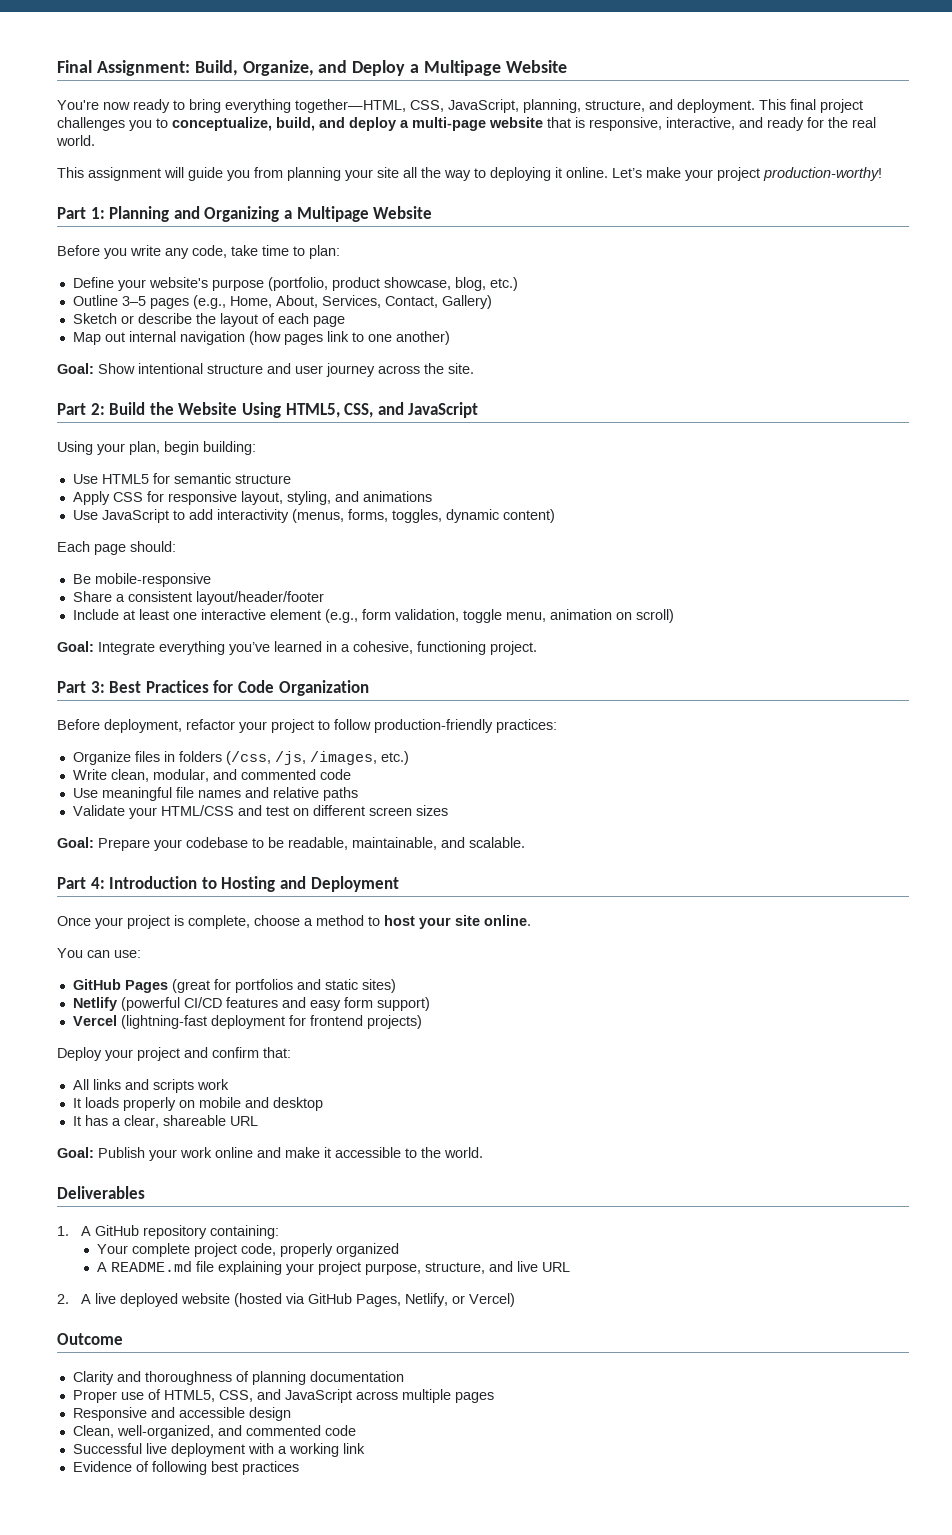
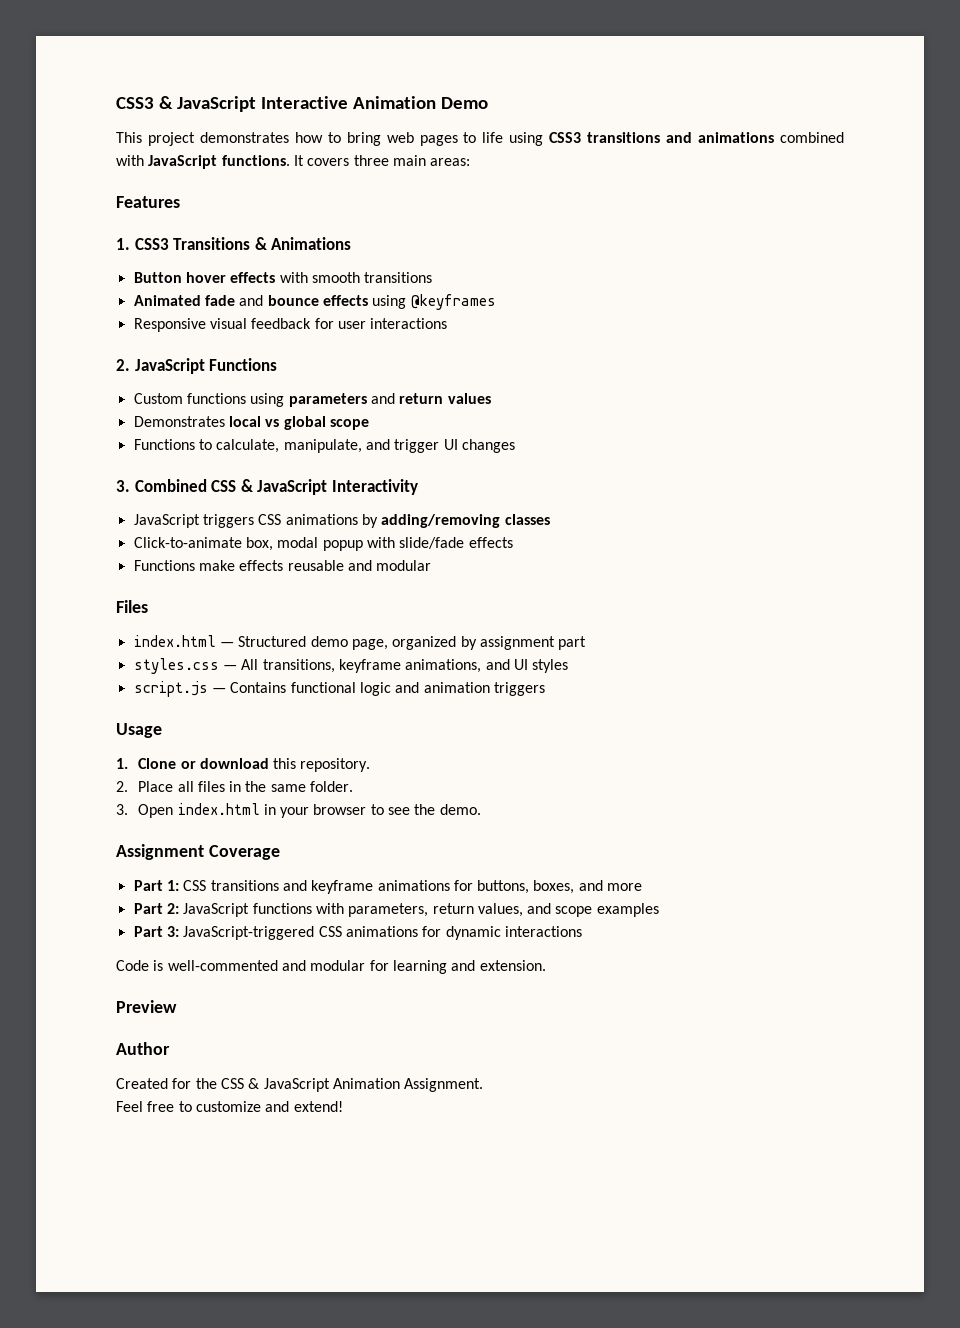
[57,60,567,76] [57,99,863,113] [57,117,876,131] [56,135,95,146] [57,167,882,181] [57,206,433,222] [57,245,340,259] [72,277,518,291] [72,295,492,309] [72,313,345,327] [72,331,450,345] [57,363,474,377] [57,402,479,418] [57,441,256,455] [72,473,291,484] [72,491,432,505] [72,509,555,523] [57,541,176,555] [72,573,211,587] [72,591,324,605] [72,609,674,623] [57,641,537,655] [57,680,369,696] [57,719,557,733] [72,751,409,765] [72,769,351,782] [72,787,358,801] [72,805,448,819] [57,837,525,851] [57,876,399,892] [57,915,531,929] [57,948,141,958] [72,979,396,993] [72,997,430,1011] [72,1015,422,1029] [57,1047,291,1061] [72,1079,229,1093] [72,1097,323,1111] [72,1115,258,1128] [57,1147,483,1161] [57,1186,145,1199] [57,1225,279,1239] [96,1243,399,1257] [96,1261,570,1275] [57,1293,515,1307] [57,1333,123,1345] [72,1371,404,1385] [72,1389,494,1403] [72,1407,291,1421] [72,1425,356,1439] [72,1443,365,1457] [72,1461,299,1475] Final Assignment: Build, Organize, and Deploy a Multipage Website // You're now ready to bring everything together—HTML, CSS, JavaScript, planning, structure, and deployment. This final project challenges you to conceptualize, build, and deploy a multi-page website that is responsive, interactive, and ready for the real world. // This assignment will guide you from planning your site all the way to deploying it online. Let’s make your project production-worthy! // Part 1: Planning and Organizing a Multipage Website // Before you write any code, take time to plan: // Define your website's purpose (portfolio, product showcase, blog, etc.) // Outline 3–5 pages (e.g., Home, About, Services, Contact, Gallery) // Sketch or describe the layout of each page // Map out internal navigation (how pages link to one another) // Goal: Show intentional structure and user journey across the site. // Part 2: Build the Website Using HTML5, CSS, and JavaScript // Using your plan, begin building: // Use HTML5 for semantic structure // Apply CSS for responsive layout, styling, and animations // Use JavaScript to add interactivity (menus, forms, toggles, dynamic content) // Each page should: // Be mobile-responsive // Share a consistent layout/header/footer // Include at least one interactive element (e.g., form validation, toggle menu, animation on scroll) // Goal: Integrate everything you’ve learned in a cohesive, functioning project. // Part 3: Best Practices for Code Organization // Before deployment, refactor your project to follow production-friendly practices: // Organize files in folders (/css, /js, /images, etc.) // Write clean, modular, and commented code // Use meaningful file names and relative paths // Validate your HTML/CSS and test on different screen sizes // Goal: Prepare your codebase to be readable, maintainable, and scalable. // Part 4: Introduction to Hosting and Deployment // Once your project is complete, choose a method to host your site online. // You can use: // GitHub Pages (great for portfolios and static sites) // Netlify (powerful CI/CD features and easy form support) // Vercel (lightning-fast deployment for frontend projects) // Deploy your project and confirm that: // All links and scripts work // It loads properly on mobile and desktop // It has a clear, shareable URL // Goal: Publish your work online and make it accessible to the world. // Deliverables // 1. A GitHub repository containing: // Your complete project code, properly organized // A README.md file explaining your project purpose, structure, and live URL // 2. A live deployed website (hosted via GitHub Pages, Netlify, or Vercel) // Outcome // Clarity and thoroughness of planning documentation // Proper use of HTML5, CSS, and JavaScript across multiple pages // Responsive and accessible design // Clean, well-organized, and commented code // Successful live deployment with a working link // Evidence of following best practices -> [116,96,488,112] [116,132,845,146] [116,155,471,169] [116,196,180,208] [116,237,352,250] [133,272,433,283] [133,294,496,310] [133,318,448,332] [116,358,278,374] [133,393,491,407] [133,416,369,430] [133,439,515,453] [116,479,418,495] [133,514,550,528] [133,537,513,551] [133,560,432,571] [116,600,148,613] [133,635,587,650] [133,658,569,674] [133,681,545,697] [116,723,162,738] [116,758,371,772] [116,781,354,792] [116,803,481,818] [116,844,280,860] [133,880,643,894] [133,903,659,917] [133,926,582,940] [116,960,546,974] [116,1000,177,1013] [116,1042,170,1055] [116,1078,484,1092] [116,1101,343,1112] CSS3 & JavaScript Interactive Animation Demo // This project demonstrates how to bring web pages to life using CSS3 transitions and animations combined with JavaScript functions. It covers three main areas: // Features // 1. CSS3 Transitions & Animations // Button hover effects with smooth transitions // Animated fade and bounce effects using @keyframes // Responsive visual feedback for user interactions // 2. JavaScript Functions // Custom functions using parameters and return values // Demonstrates local vs global scope // Functions to calculate, manipulate, and trigger UI changes // 3. Combined CSS & JavaScript Interactivity // JavaScript triggers CSS animations by adding/removing classes // Click-to-animate box, modal popup with slide/fade effects // Functions make effects reusable and modular // Files // index.html — Structured demo page, organized by assignment part // styles.css — All transitions, keyframe animations, and UI styles // script.js — Contains functional logic and animation triggers // Usage // 1. Clone or download this repository. // 2. Place all files in the same folder. // 3. Open index.html in your browser to see the demo. // Assignment Coverage // Part 1: CSS transitions and keyframe animations for buttons, boxes, and more // Part 2: JavaScript functions with parameters, return values, and scope examples // Part 3: JavaScript-triggered CSS animations for dynamic interactions // Code is well-commented and modular for learning and extension. // Preview // Author // Created for the CSS & JavaScript Animation Assignment. // Feel free to customize and extend!

